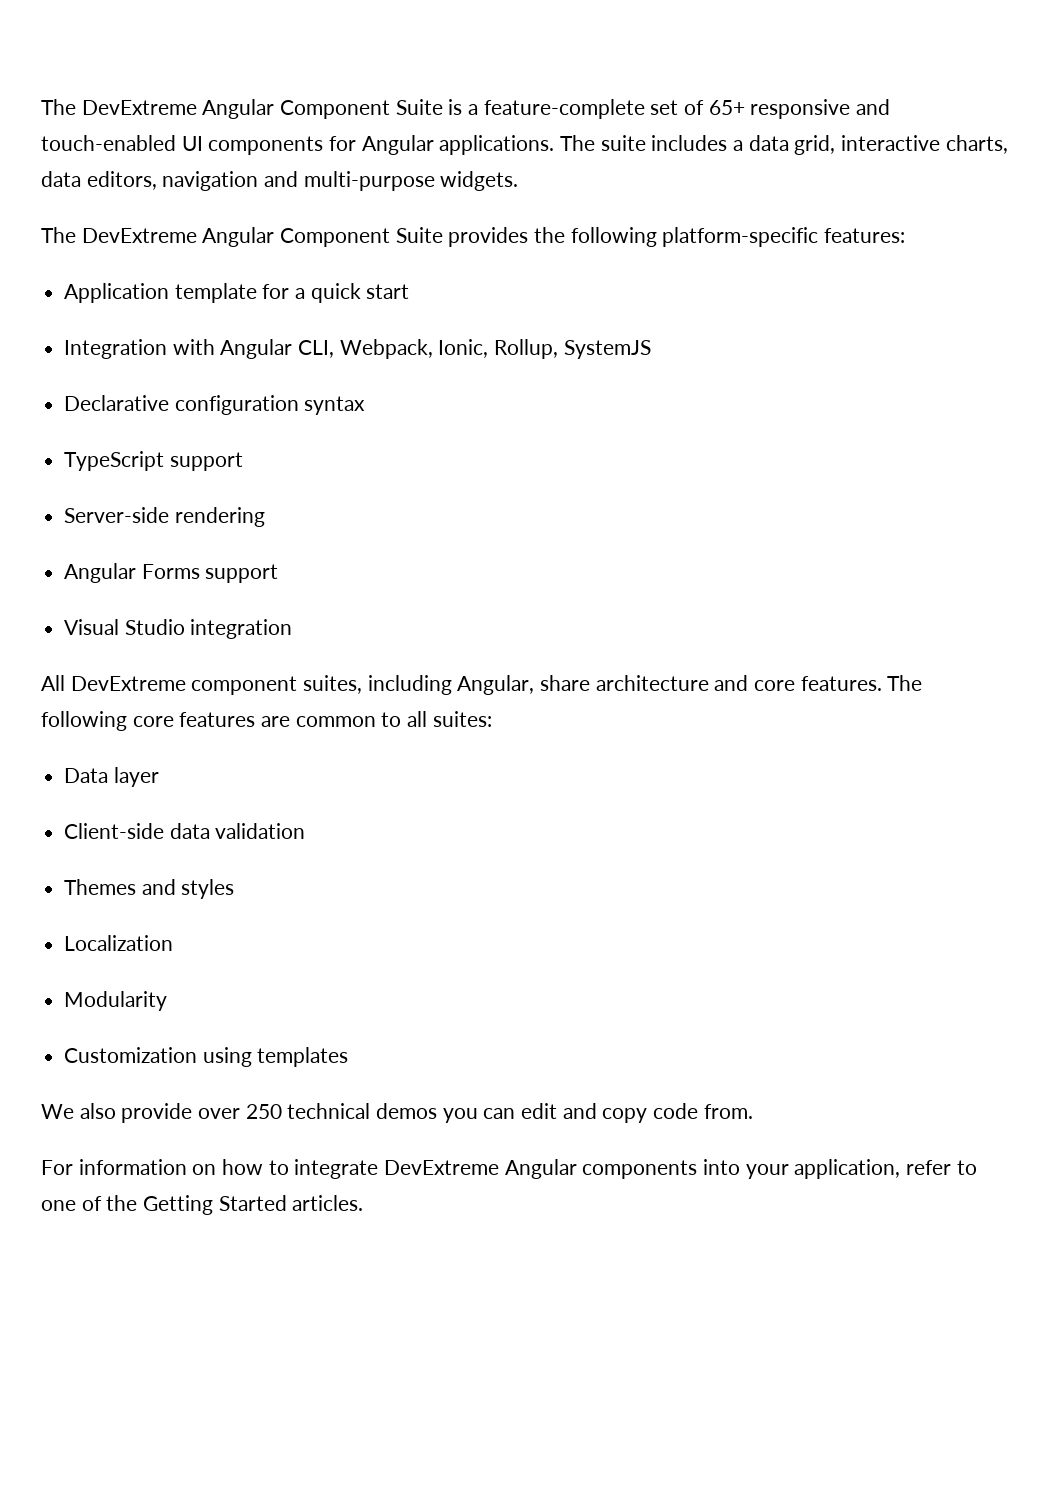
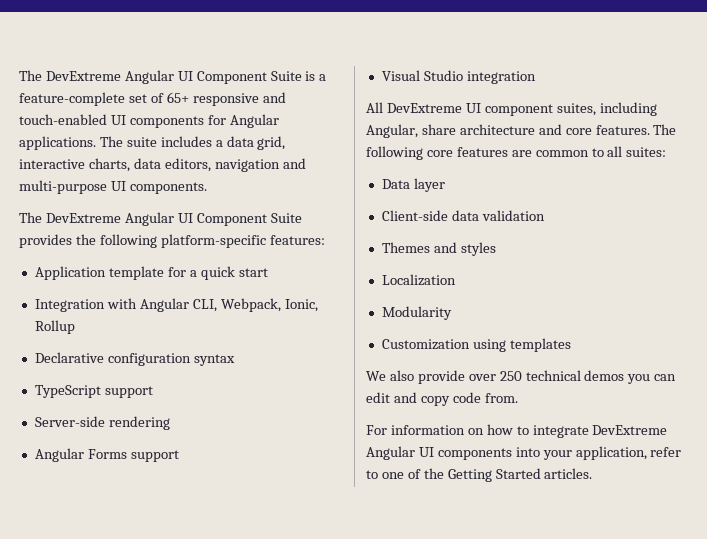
[41,99,275,119] The DevExtreme Angular -> [19,70,193,84] The DevExtreme Angular UI
[440,171,519,191] [41,227,275,247] widgets. // The DevExtreme Angular -> [110,181,207,194] [19,212,193,226] UI components. // The DevExtreme Angular UI
[494,339,651,359] Rollup, SystemJS -> [34,320,75,334] Rollup
(186, 683) none -> [465,103,481,113] UI
(577, 1169) none -> [418,447,434,457] UI

